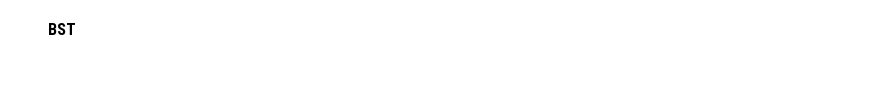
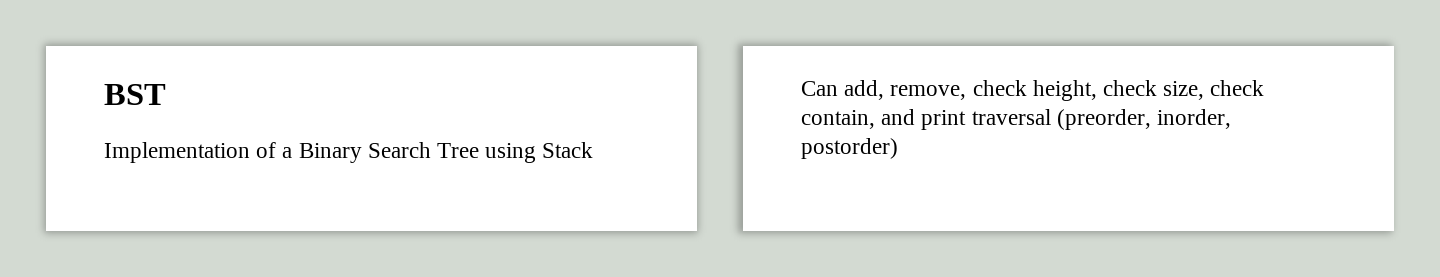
(76, 29) none -> [104,142,594,163] [801,80,1265,101] [801,109,1232,130] [801,138,898,159] // Implementation of a Binary Search Tree using Stack Can add, remove, check height, check size, check contain, and print traversal (preorder, inorder, postorder)

